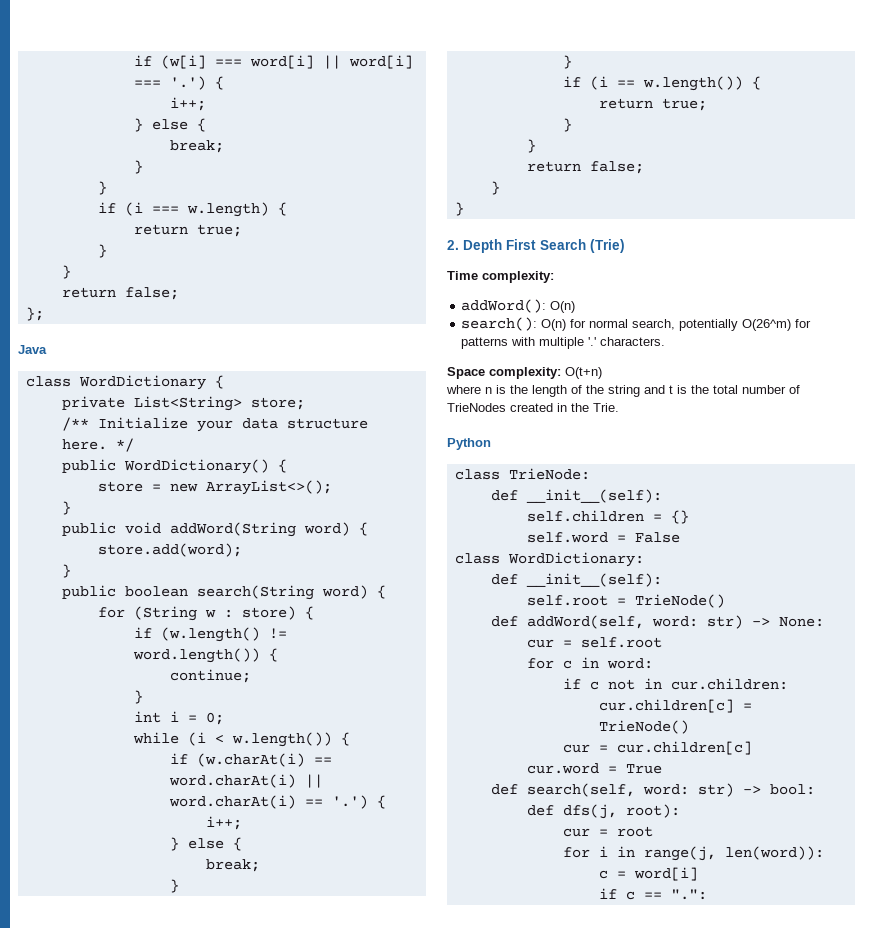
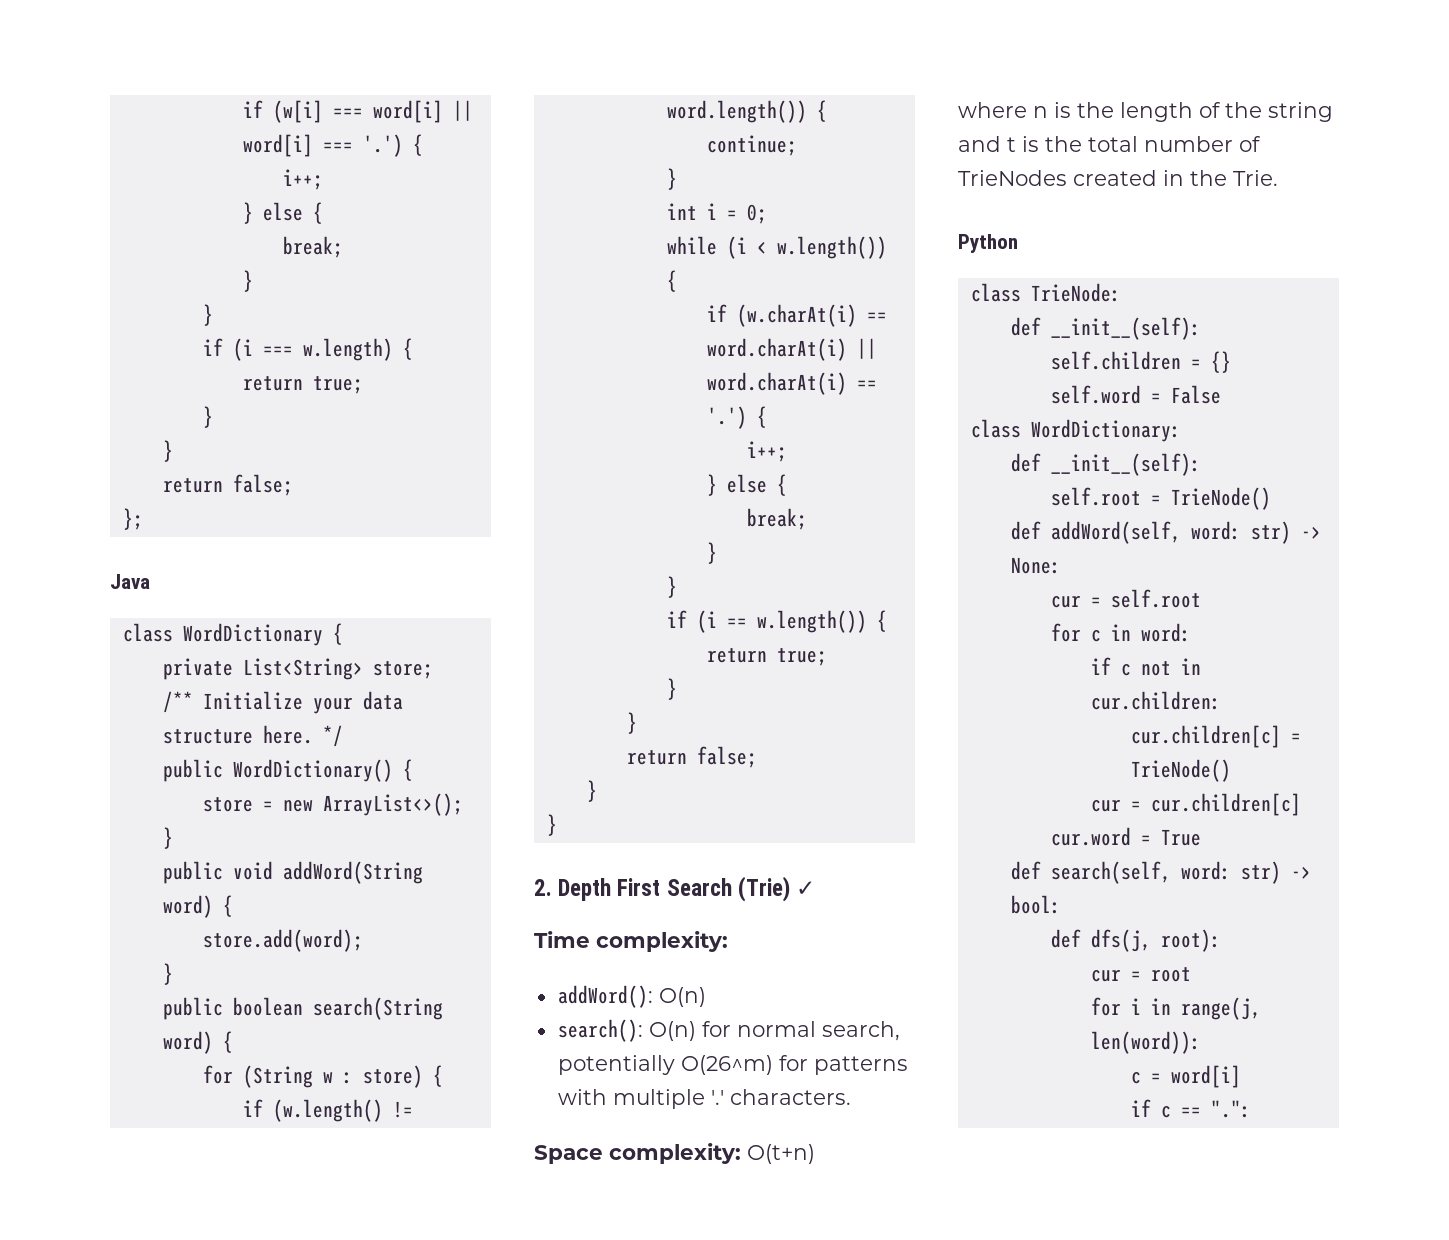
(625, 246) none -> [796,881,816,896] ✓

